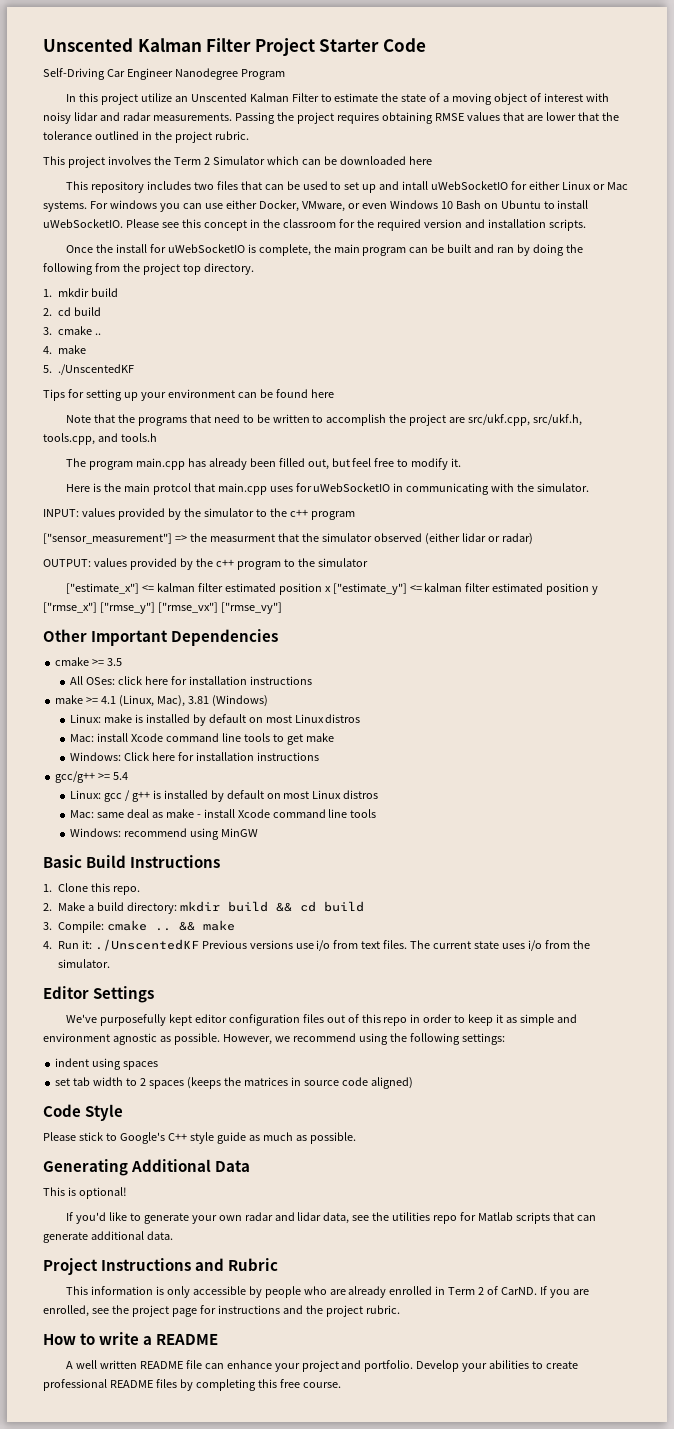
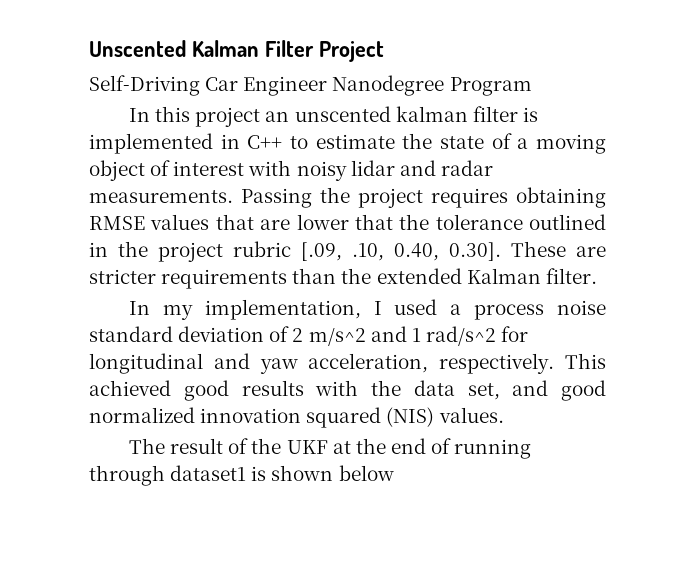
[319,38,426,52] Starter Code -> (384, 51) none
[140,93,319,102] utilize an Unscented Kalman Filter -> [265,106,538,122] [89,133,283,154] an unscented kalman filter is implemented in C++
[214,131,249,140] [43,156,432,168] [65,181,629,193] [43,200,589,212] [43,219,586,231] [65,244,584,256] [43,263,254,275] [43,288,118,297] [43,307,101,316] [43,326,101,335] [43,345,86,354] [43,364,134,375] [43,389,334,401] [65,414,583,426] [43,433,157,445] [65,458,462,470] [65,483,590,495] [43,508,355,520] [43,533,533,545] [43,558,368,570] [65,583,599,595] [43,602,282,614] [43,629,279,646] [55,657,123,666] [69,676,312,685] [55,695,268,707] [69,714,361,726] [69,733,334,745] [69,752,319,761] [55,771,129,783] [69,790,379,802] [69,809,377,818] [69,828,258,840] [43,855,221,868] [43,883,140,895] [43,901,364,914] [43,920,235,933] [43,939,591,951] [57,959,110,968] [43,986,155,1003] [65,1014,578,1026] [43,1033,505,1045] [55,1058,159,1070] [55,1077,413,1089] [43,1104,124,1121] [43,1132,356,1144] [43,1159,251,1176] [43,1187,127,1199] [65,1212,597,1224] [43,1231,173,1243] [43,1258,279,1275] [65,1286,590,1298] [43,1305,400,1317] [43,1332,219,1345] [65,1360,579,1372] [43,1379,341,1391] rubric. // This project involves the Term 2 Simulator which can be downloaded here // This repository includes two files that can be used to set up and intall uWebSocketIO for either Linux or Mac systems. For windows you can use either Docker, VMware, or even Windows 10 Bash on Ubuntu to install uWebSocketIO. Please see this concept in the classroom for the required version and installation scripts. // Once the install for uWebSocketIO is complete, the main program can be built and ran by doing the following from the project top directory. // 1. mkdir build // 2. cd build // 3. cmake .. // 4. make // 5. ./UnscentedKF // Tips for setting up your environment can be found here // Note that the programs that need to be written to accomplish the project are src/ukf.cpp, src/ukf.h, tools.cpp, and tools.h // The program main.cpp has already been filled out, but feel free to modify it. // Here is the main protcol that main.cpp uses for uWebSocketIO in communicating with the simulator. // INPUT: values provided by the simulator to the c++ program // ["sensor_measurement"] => the measurment that the simulator observed (either lidar or radar) // OUTPUT: values provided by the c++ program to the simulator // ["estimate_x"] <= kalman filter estimated position x ["estimate_y"] <= kalman filter estimated position y ["rmse_x"] ["rmse_y"] ["rmse_vx"] ["rmse_vy"] // Other Important Dependencies // cmake >= 3.5 // All OSes: click here for installation instructions // make >= 4.1 (Linux, Mac), 3.81 (Windows) // Linux: make is installed by default on most Linux distros // Mac: install Xcode command line tools to get make // Windows: Click here for installation instructions // gcc/g++ >= 5.4 // Linux: gcc / g++ is installed by default on most Linux distros // Mac: same deal as make - install Xcode command line tools // Windows: recommend using MinGW // Basic Build Instructions // 1. Clone this repo. // 2. Make a build directory: mkdir build && cd build // 3. Compile: cmake .. && make // 4. Run it: ./UnscentedKF Previous versions use i/o from text files. The current state uses i/o from the simulator. // Editor Settings // We've purposefully kept editor configuration files out of this repo in order to keep it as simple and environment agnostic as possible. However, we recommend using the following settings: // indent using spaces // set tab width to 2 spaces (keeps the matrices in source code aligned) // Code Style // Please stick to Google's C++ style guide as much as possible. // Generating Additional Data // This is optional! // If you'd like to generate your own radar and lidar data, see the utilities repo for Matlab scripts that can generate additional data. // Project Instructions and Rubric // This information is only accessible by people who are already enrolled in Term 2 of CarND. If you are enrolled, see the project page for instructions and the project rubric. // How to write a README // A well written README file can enhance your project and portfolio. Develop your abilities to create professional README files by completing this free course. -> [233,241,606,261] [89,268,597,289] [129,299,607,320] [89,326,529,346] [89,353,606,374] [89,380,606,401] [89,407,504,428] [129,438,532,459] [89,465,394,486] rubric [.09, .10, 0.40, 0.30]. These are stricter requirements than the extended Kalman filter. // In my implementation, I used a process noise standard deviation of 2 m/s^2 and 1 rad/s^2 for longitudinal and yaw acceleration, respectively. This achieved good results with the data set, and good normalized innovation squared (NIS) values. // The result of the UKF at the end of running through dataset1 is shown below

